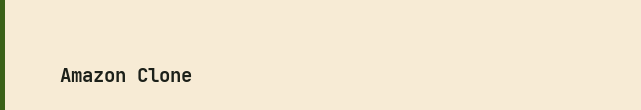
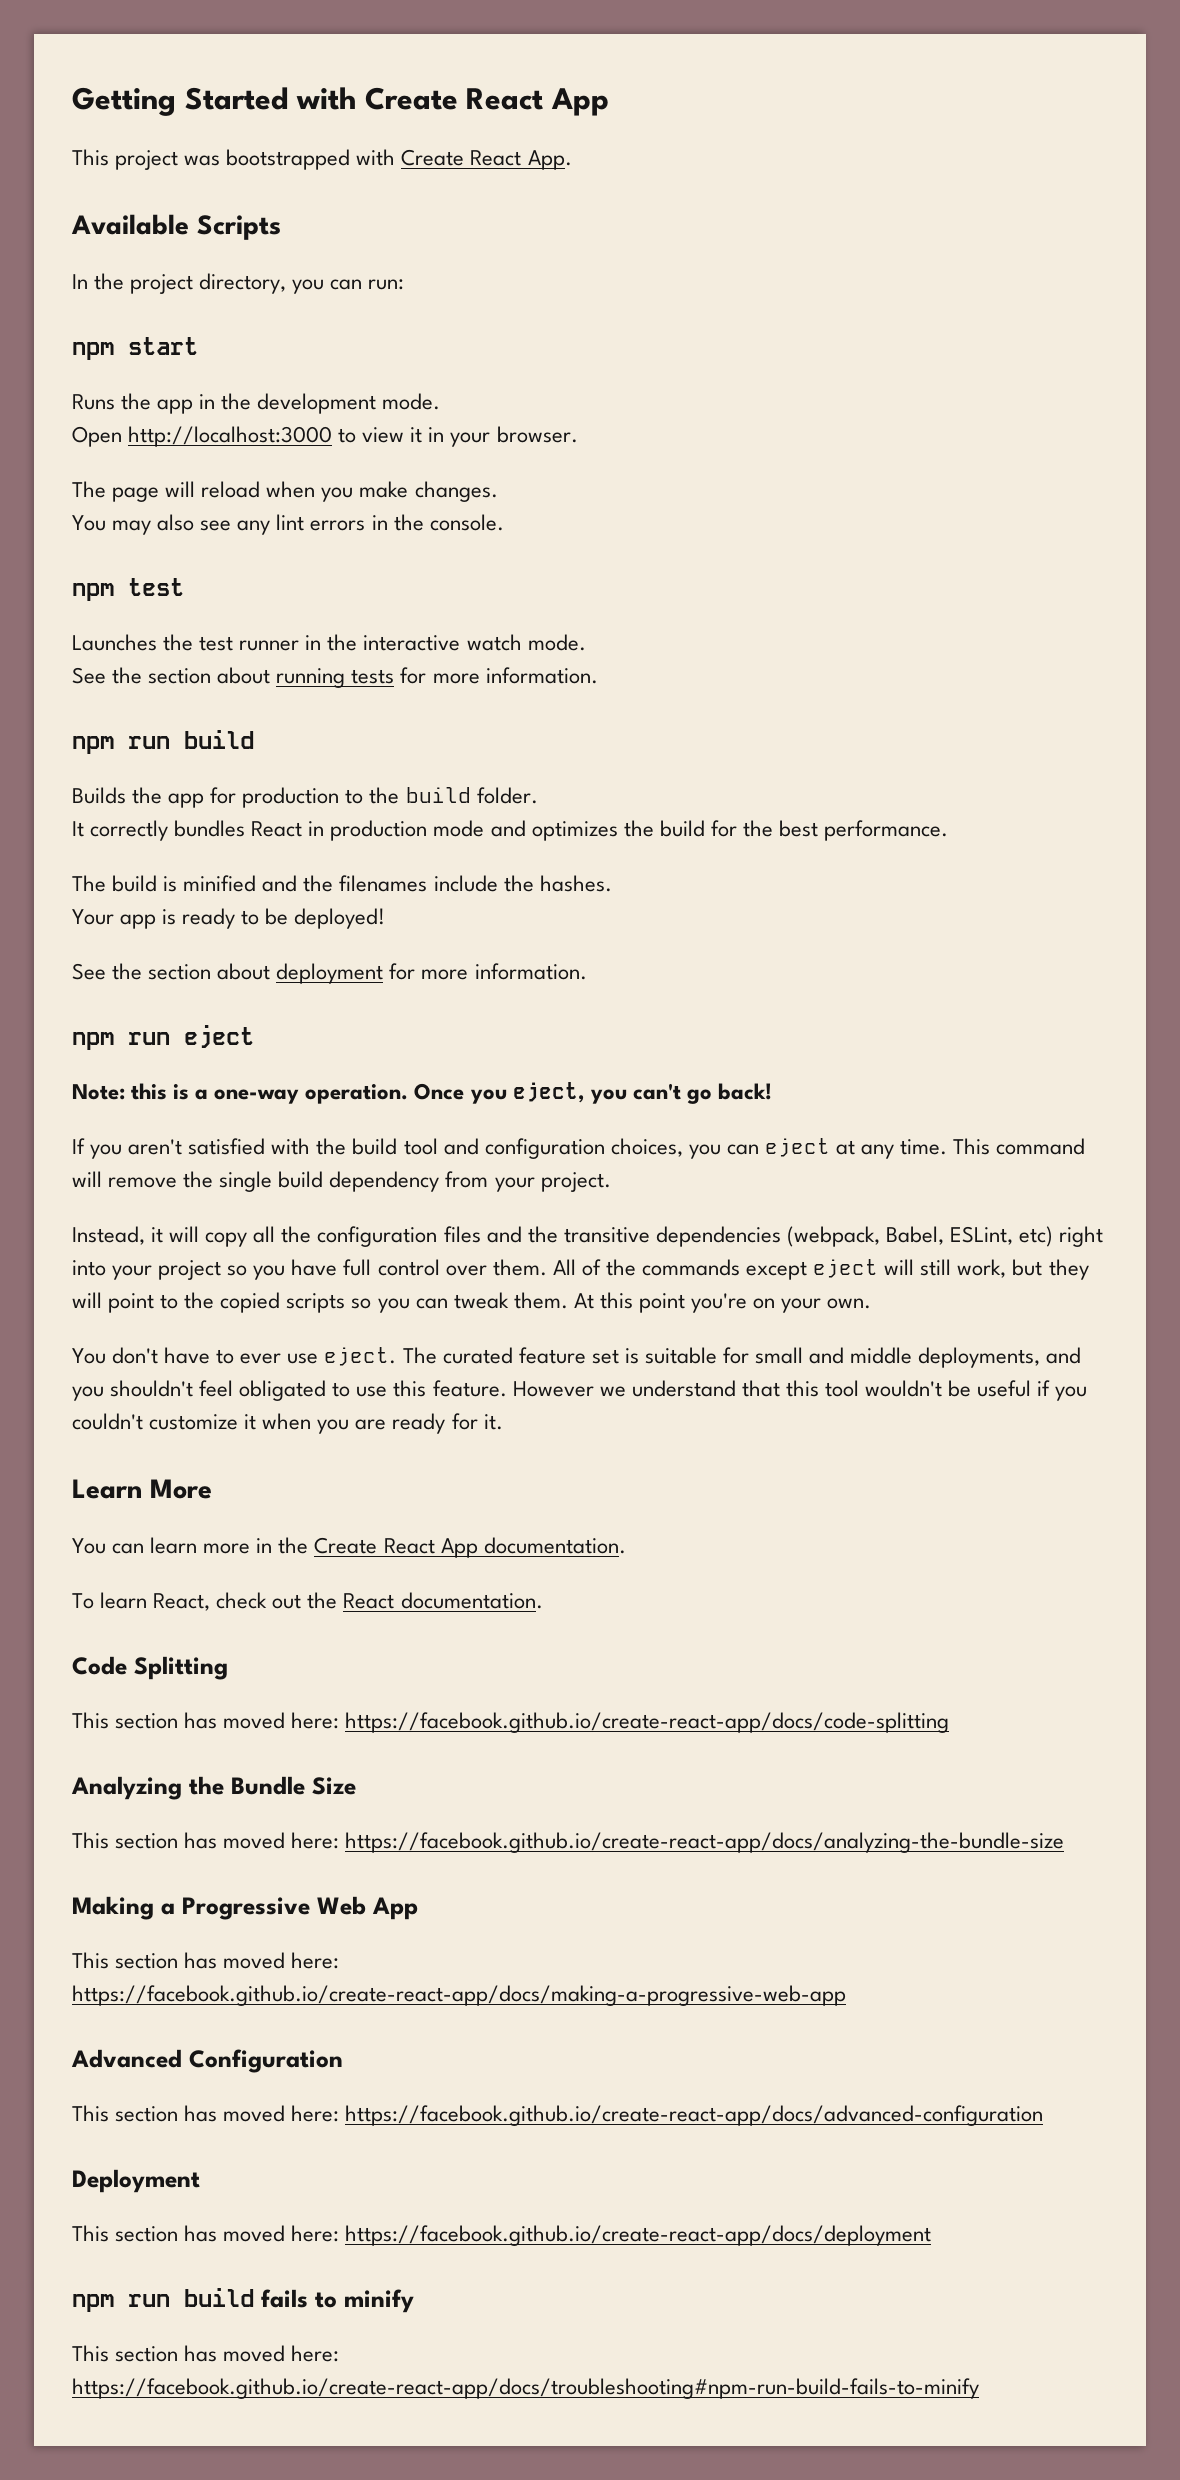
[60,68,192,82] Amazon Clone -> [72,87,609,116] [72,149,572,170] [71,214,281,240] [72,273,405,294] [72,337,198,360] [72,393,441,414] [72,426,578,447] [72,481,498,502] [72,514,504,535] [72,578,184,601] [72,634,586,651] [72,667,598,688] [72,730,254,754] [72,787,538,808] [72,820,949,841] [72,875,612,892] [72,908,386,929] [72,963,587,984] [72,1025,254,1050] [72,1082,772,1104] [72,1138,1086,1159] [72,1171,611,1192] [72,1226,1104,1247] [72,1259,1089,1280] [72,1292,872,1313] [72,1347,1082,1368] [72,1380,1088,1401] [72,1413,503,1434] [72,1479,212,1499] [72,1537,626,1558] [72,1592,543,1611] [72,1656,228,1680] [72,1712,950,1733] [71,1776,356,1800] [72,1832,1065,1853] [72,1896,418,1920] [72,1952,340,1969] [72,1985,846,2006] [71,2049,343,2073] [72,2105,1044,2126] [72,2169,200,2193] [72,2225,932,2246] [72,2288,414,2313] [72,2345,340,2362] [72,2378,979,2399] Getting Started with Create React App // This project was bootstrapped with Create React App. // Available Scripts // In the project directory, you can run: // npm start // Runs the app in the development mode. // Open http://localhost:3000 to view it in your browser. // The page will reload when you make changes. // You may also see any lint errors in the console. // npm test // Launches the test runner in the interactive watch mode. // See the section about running tests for more information. // npm run build // Builds the app for production to the build folder. // It correctly bundles React in production mode and optimizes the build for the best performance. // The build is minified and the filenames include the hashes. // Your app is ready to be deployed! // See the section about deployment for more information. // npm run eject // Note: this is a one-way operation. Once you eject, you can't go back! // If you aren't satisfied with the build tool and configuration choices, you can eject at any time. This command will remove the single build dependency from your project. // Instead, it will copy all the configuration files and the transitive dependencies (webpack, Babel, ESLint, etc) right into your project so you have full control over them. All of the commands except eject will still work, but they will point to the copied scripts so you can tweak them. At this point you're on your own. // You don't have to ever use eject. The curated feature set is suitable for small and middle deployments, and you shouldn't feel obligated to use this feature. However we understand that this tool wouldn't be useful if you couldn't customize it when you are ready for it. // Learn More // You can learn more in the Create React App documentation. // To learn React, check out the React documentation. // Code Splitting // This section has moved here: https://facebook.github.io/create-react-app/docs/code-splitting // Analyzing the Bundle Size // This section has moved here: https://facebook.github.io/create-react-app/docs/analyzing-the-bundle-size // Making a Progressive Web App // This section has moved here: https://facebook.github.io/create-react-app/docs/making-a-progressive-web-app // Advanced Configuration // This section has moved here: https://facebook.github.io/create-react-app/docs/advanced-configuration // Deployment // This section has moved here: https://facebook.github.io/create-react-app/docs/deployment // npm run build fails to minify // This section has moved here: https://facebook.github.io/create-react-app/docs/troubleshooting#npm-run-build-fails-to-minify

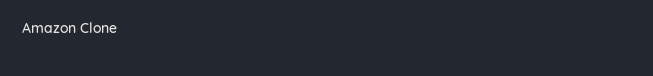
[72,87,609,116] [72,149,572,170] [71,214,281,240] [72,273,405,294] [72,337,198,360] [72,393,441,414] [72,426,578,447] [72,481,498,502] [72,514,504,535] [72,578,184,601] [72,634,586,651] [72,667,598,688] [72,730,254,754] [72,787,538,808] [72,820,949,841] [72,875,612,892] [72,908,386,929] [72,963,587,984] [72,1025,254,1050] [72,1082,772,1104] [72,1138,1086,1159] [72,1171,611,1192] [72,1226,1104,1247] [72,1259,1089,1280] [72,1292,872,1313] [72,1347,1082,1368] [72,1380,1088,1401] [72,1413,503,1434] [72,1479,212,1499] [72,1537,626,1558] [72,1592,543,1611] [72,1656,228,1680] [72,1712,950,1733] [71,1776,356,1800] [72,1832,1065,1853] [72,1896,418,1920] [72,1952,340,1969] [72,1985,846,2006] [71,2049,343,2073] [72,2105,1044,2126] [72,2169,200,2193] [72,2225,932,2246] [72,2288,414,2313] [72,2345,340,2362] [72,2378,979,2399] Getting Started with Create React App // This project was bootstrapped with Create React App. // Available Scripts // In the project directory, you can run: // npm start // Runs the app in the development mode. // Open http://localhost:3000 to view it in your browser. // The page will reload when you make changes. // You may also see any lint errors in the console. // npm test // Launches the test runner in the interactive watch mode. // See the section about running tests for more information. // npm run build // Builds the app for production to the build folder. // It correctly bundles React in production mode and optimizes the build for the best performance. // The build is minified and the filenames include the hashes. // Your app is ready to be deployed! // See the section about deployment for more information. // npm run eject // Note: this is a one-way operation. Once you eject, you can't go back! // If you aren't satisfied with the build tool and configuration choices, you can eject at any time. This command will remove the single build dependency from your project. // Instead, it will copy all the configuration files and the transitive dependencies (webpack, Babel, ESLint, etc) right into your project so you have full control over them. All of the commands except eject will still work, but they will point to the copied scripts so you can tweak them. At this point you're on your own. // You don't have to ever use eject. The curated feature set is suitable for small and middle deployments, and you shouldn't feel obligated to use this feature. However we understand that this tool wouldn't be useful if you couldn't customize it when you are ready for it. // Learn More // You can learn more in the Create React App documentation. // To learn React, check out the React documentation. // Code Splitting // This section has moved here: https://facebook.github.io/create-react-app/docs/code-splitting // Analyzing the Bundle Size // This section has moved here: https://facebook.github.io/create-react-app/docs/analyzing-the-bundle-size // Making a Progressive Web App // This section has moved here: https://facebook.github.io/create-react-app/docs/making-a-progressive-web-app // Advanced Configuration // This section has moved here: https://facebook.github.io/create-react-app/docs/advanced-configuration // Deployment // This section has moved here: https://facebook.github.io/create-react-app/docs/deployment // npm run build fails to minify // This section has moved here: https://facebook.github.io/create-react-app/docs/troubleshooting#npm-run-build-fails-to-minify -> [22,22,117,33] Amazon Clone

